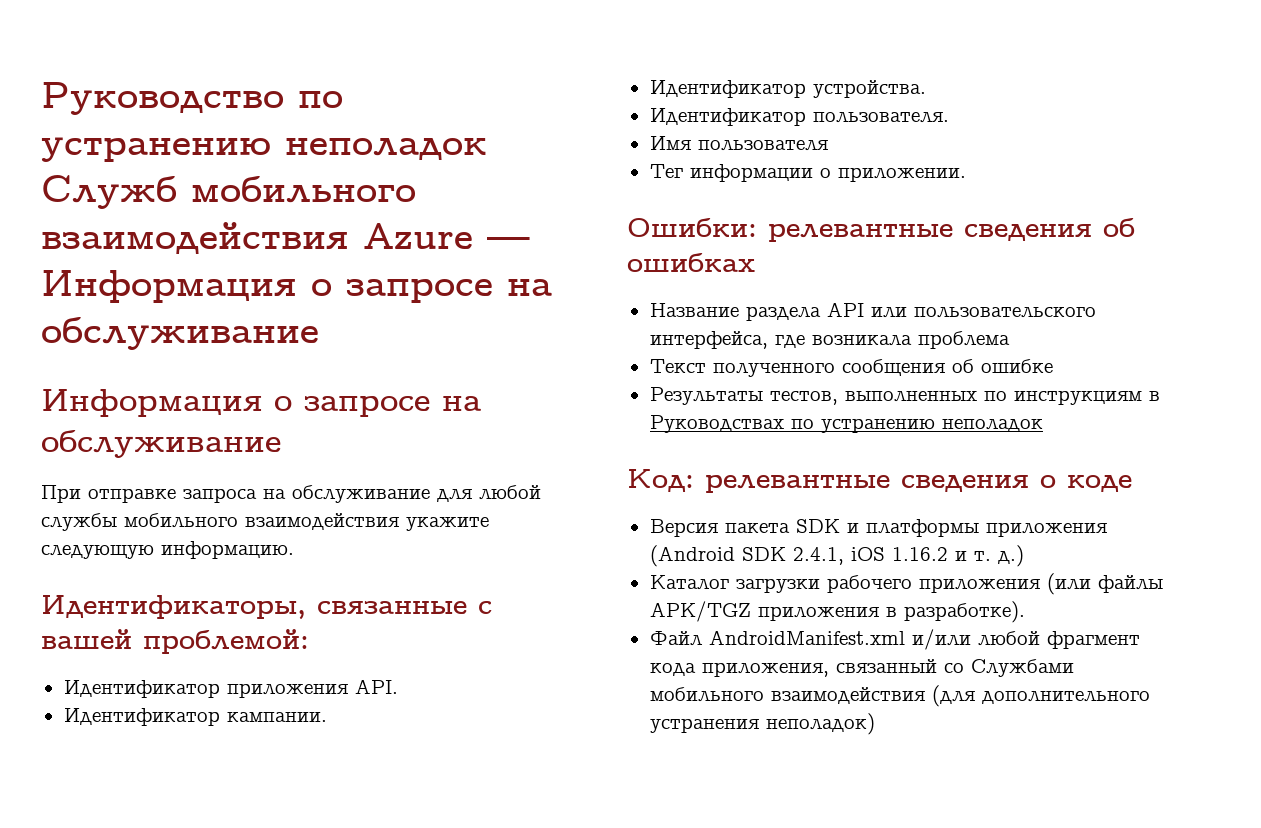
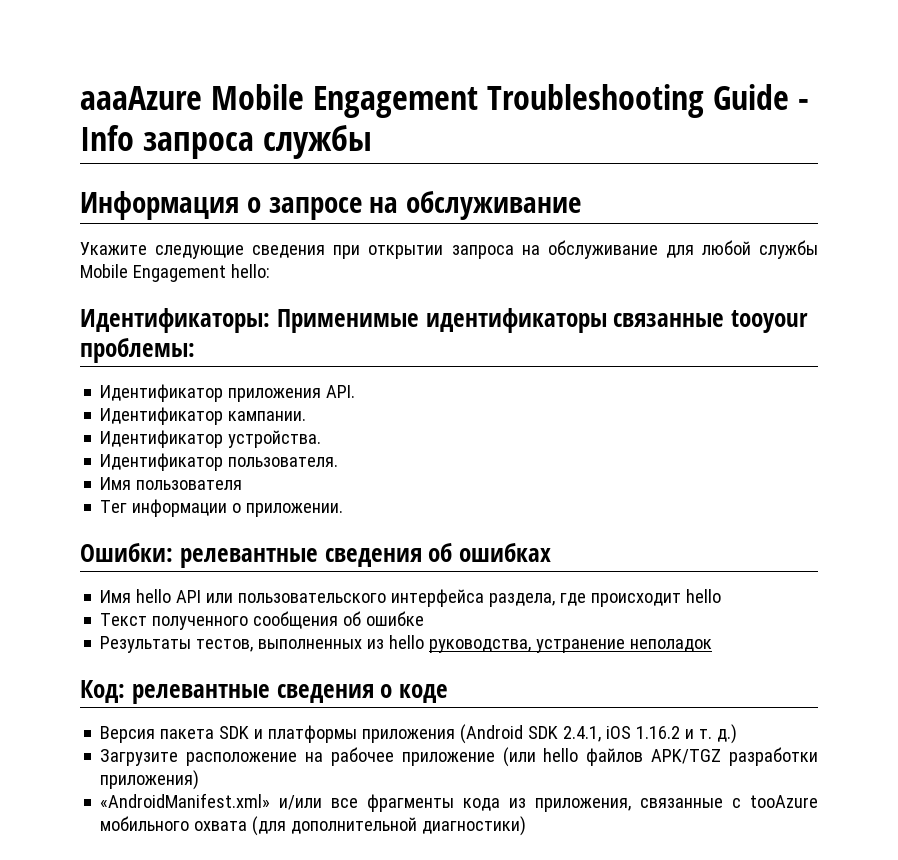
[41,82,343,115] [41,137,487,162] [41,175,416,209] [41,222,530,254] [41,270,552,303] [41,317,319,350] [41,389,481,417] [41,430,281,458] [41,485,176,503] Руководство по устранению неполадок Служб мобильного взаимодействия Azure — Информация о запросе на обслуживание // Информация о запросе на обслуживание // При отправке -> [80,84,810,118] [80,125,373,159] [80,191,582,220] [80,242,444,259] aaaAzure Mobile Engagement Troubleshooting Guide - Info запроса службы // Информация о запросе на обслуживание // Укажите следующие сведения при открытии
[124,513,489,531] [41,541,294,559] [41,595,492,619] [41,629,309,654] мобильного взаимодействия укажите следующую информацию. // Идентификаторы, связанные с вашей проблемой: -> [80,264,270,282] [80,308,808,333] [80,338,195,363] Mobile Engagement hello: // Идентификаторы: Применимые идентификаторы связанные tooyour проблемы:
[649,303,821,321] Название раздела -> [100,589,172,603] Имя hello
[649,331,1010,349] интерфейса, где возникала проблема -> [391,589,722,607] интерфейса раздела, где происходит hello
[983,390,1160,405] [649,415,935,433] по инструкциям в Руководствах по устранению -> [367,635,626,653] из hello руководства, устранение
[649,573,1163,595] [649,601,1025,623] [649,629,1140,650] [649,659,1074,677] [649,685,1150,707] [649,713,875,735] Каталог загрузки рабочего приложения (или файлы APK/TGZ приложения в разработке). // Файл AndroidManifest.xml и/или любой фрагмент кода приложения, связанный со Службами мобильного взаимодействия (для дополнительного устранения неполадок) -> [100,747,818,767] [100,770,200,790] [100,793,818,812] [100,816,527,836] Загрузите расположение на рабочее приложение (или hello файлов APK/TGZ разработки приложения) // «AndroidManifest.xml» и/или все фрагменты кода из приложения, связанные с tooAzure мобильного охвата (для дополнительной диагностики)

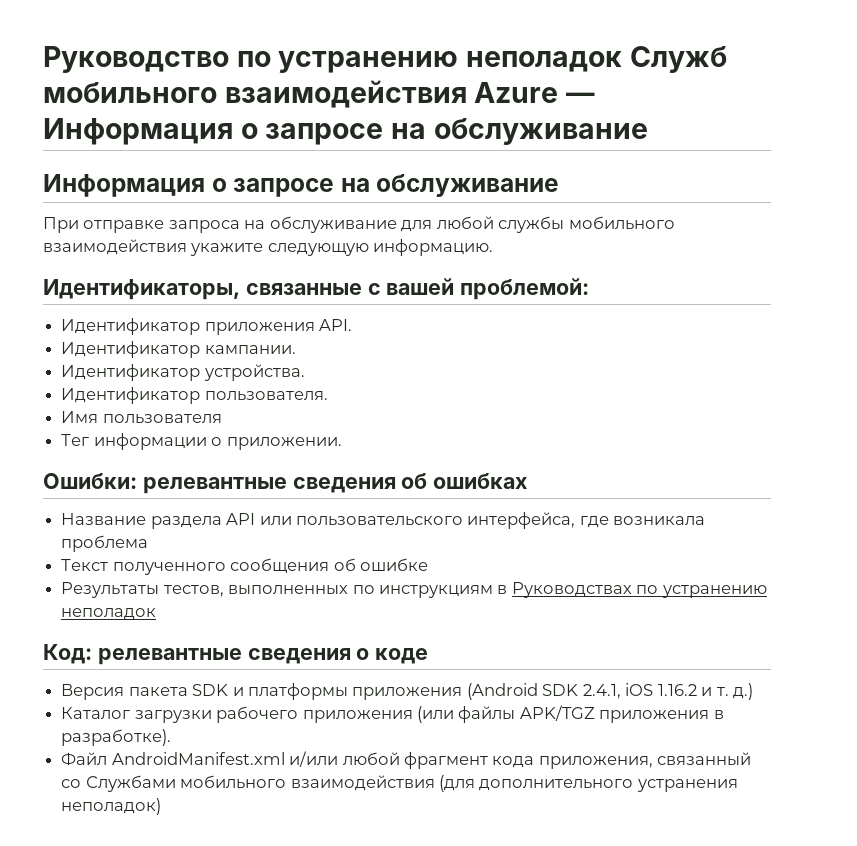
[80,84,810,118] [80,125,373,159] [80,191,582,220] [80,242,444,259] aaaAzure Mobile Engagement Troubleshooting Guide - Info запроса службы // Информация о запросе на обслуживание // Укажите следующие сведения при открытии -> [43,46,727,73] [43,80,596,108] [43,118,648,145] [43,174,560,197] [43,217,165,233] Руководство по устранению неполадок Служб мобильного взаимодействия Azure — Информация о запросе на обслуживание // Информация о запросе на обслуживание // При отправке
[80,264,270,282] [80,308,808,333] [80,338,195,363] Mobile Engagement hello: // Идентификаторы: Применимые идентификаторы связанные tooyour проблемы: -> [568,216,675,230] [43,239,494,256] [43,278,590,300] мобильного взаимодействия укажите следующую информацию. // Идентификаторы, связанные с вашей проблемой:
[100,589,172,603] Имя hello -> [61,513,222,529] Название раздела
[391,589,722,607] интерфейса раздела, где происходит hello -> [467,512,706,529] [61,535,149,552] интерфейса, где возникала проблема
[367,635,626,653] из hello руководства, устранение -> [352,582,767,598] по инструкциям в Руководствах по устранению
[100,747,818,767] [100,770,200,790] [100,793,818,812] [100,816,527,836] Загрузите расположение на рабочее приложение (или hello файлов APK/TGZ разработки приложения) // «AndroidManifest.xml» и/или все фрагменты кода из приложения, связанные с tooAzure мобильного охвата (для дополнительной диагностики) -> [61,705,724,723] [61,729,172,746] [61,751,752,769] [61,775,738,792] [61,798,162,815] Каталог загрузки рабочего приложения (или файлы APK/TGZ приложения в разработке). // Файл AndroidManifest.xml и/или любой фрагмент кода приложения, связанный со Службами мобильного взаимодействия (для дополнительного устранения неполадок)

